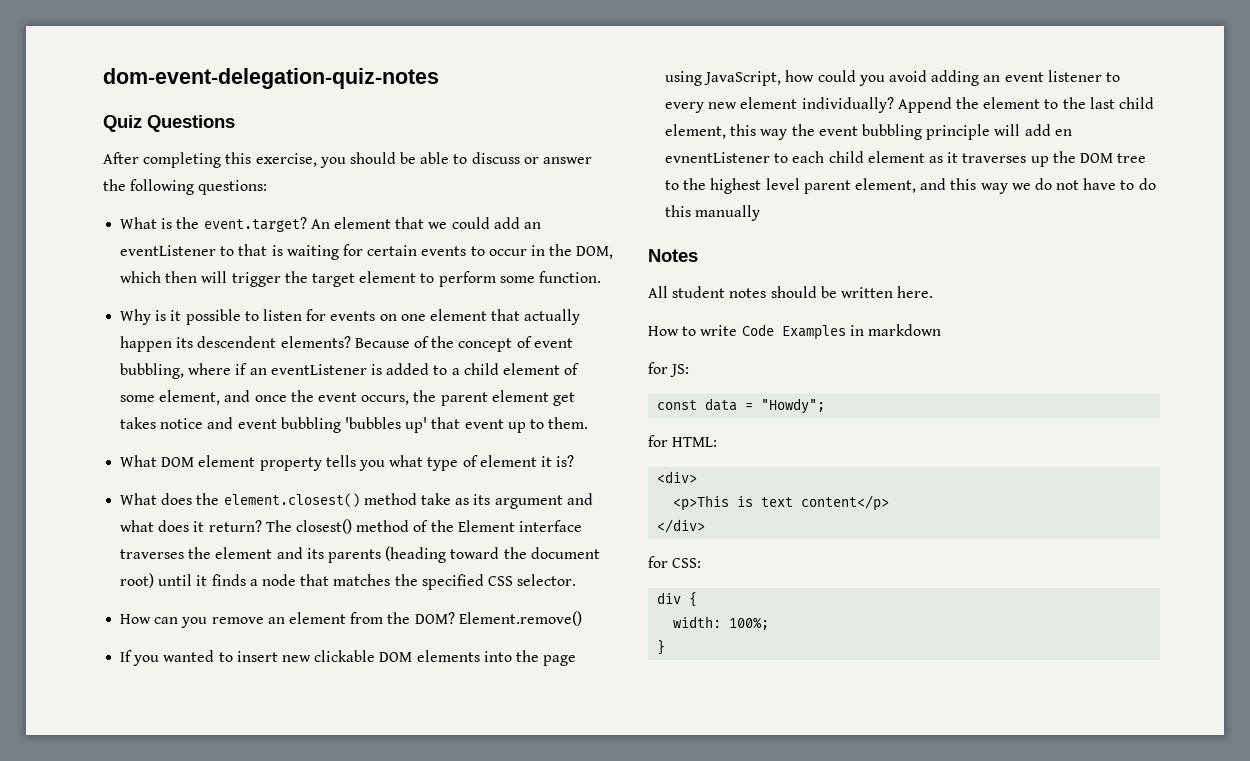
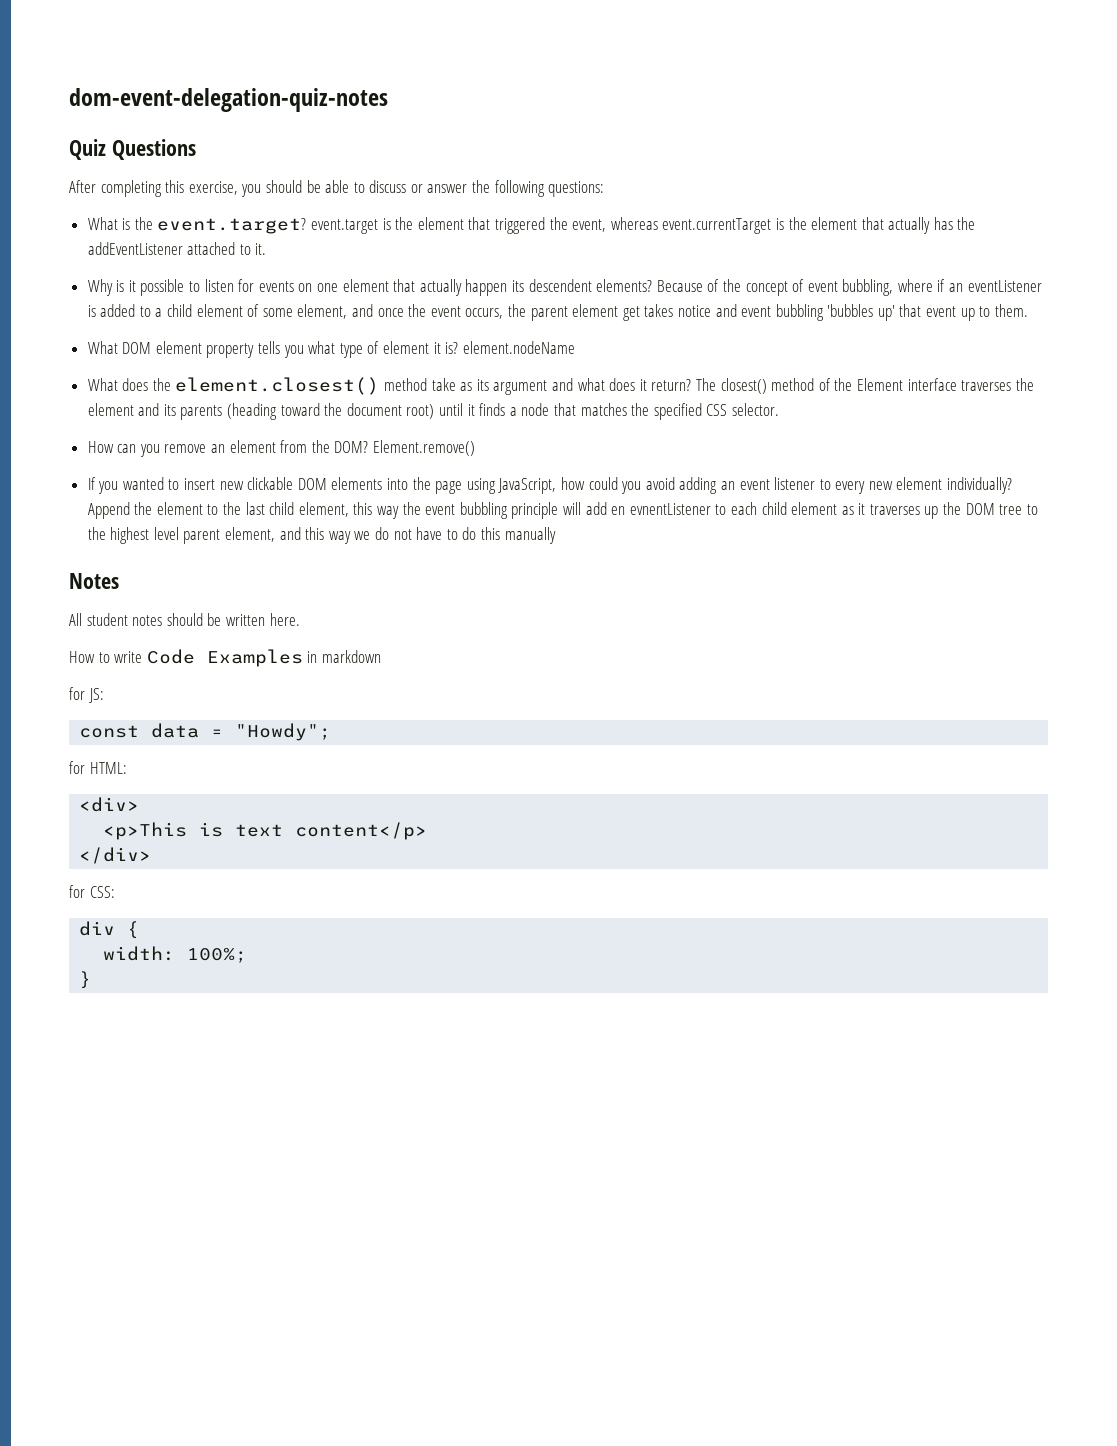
[310,217,541,229] [120,244,614,260] [120,271,601,287] An element that we could add an eventListener to that is waiting for certain events to occur in the DOM, which then will trigger the target element to perform some function. -> [311,217,976,234] [87,242,267,255] event.target is the element that triggered the event, whereas event.currentTarget is the element that actually has the addEventListener attached to it.
(575, 461) none -> [462,341,575,354] element.nodeName

